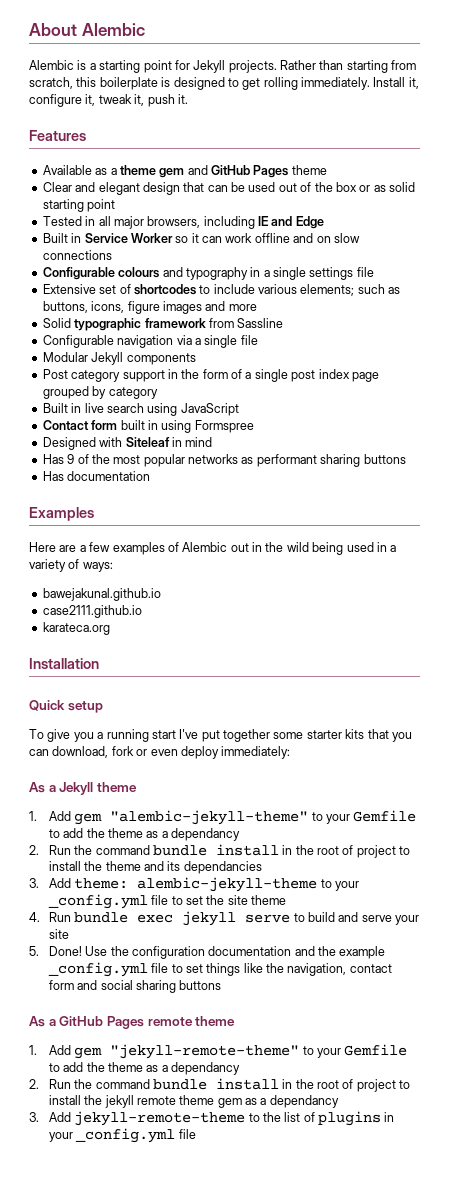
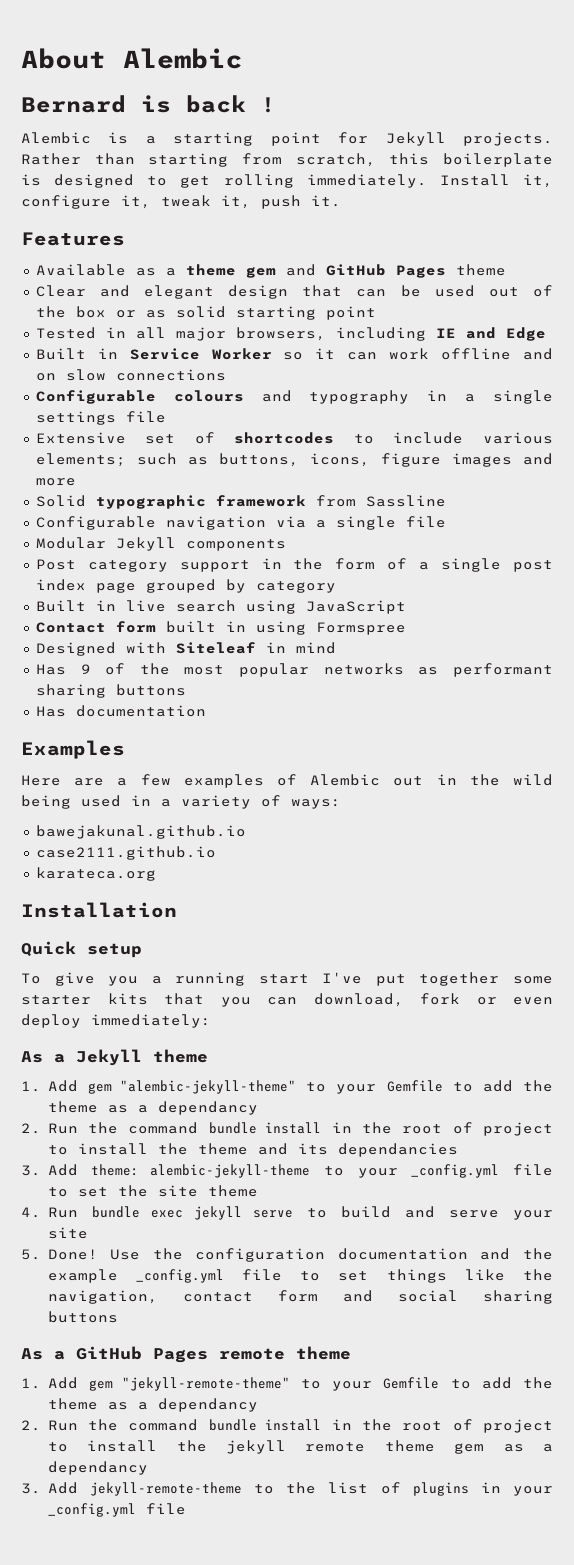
(145, 29) none -> [21,95,276,113] // Bernard is back !

